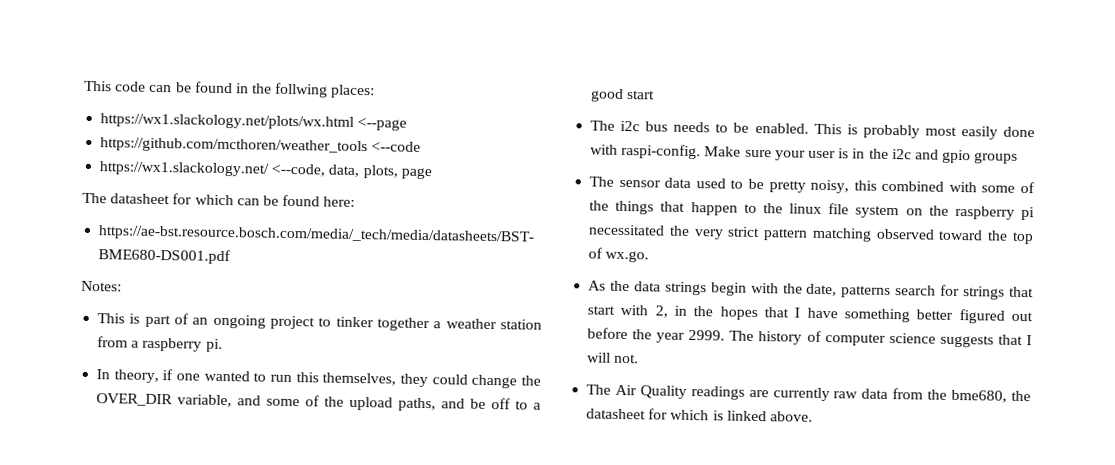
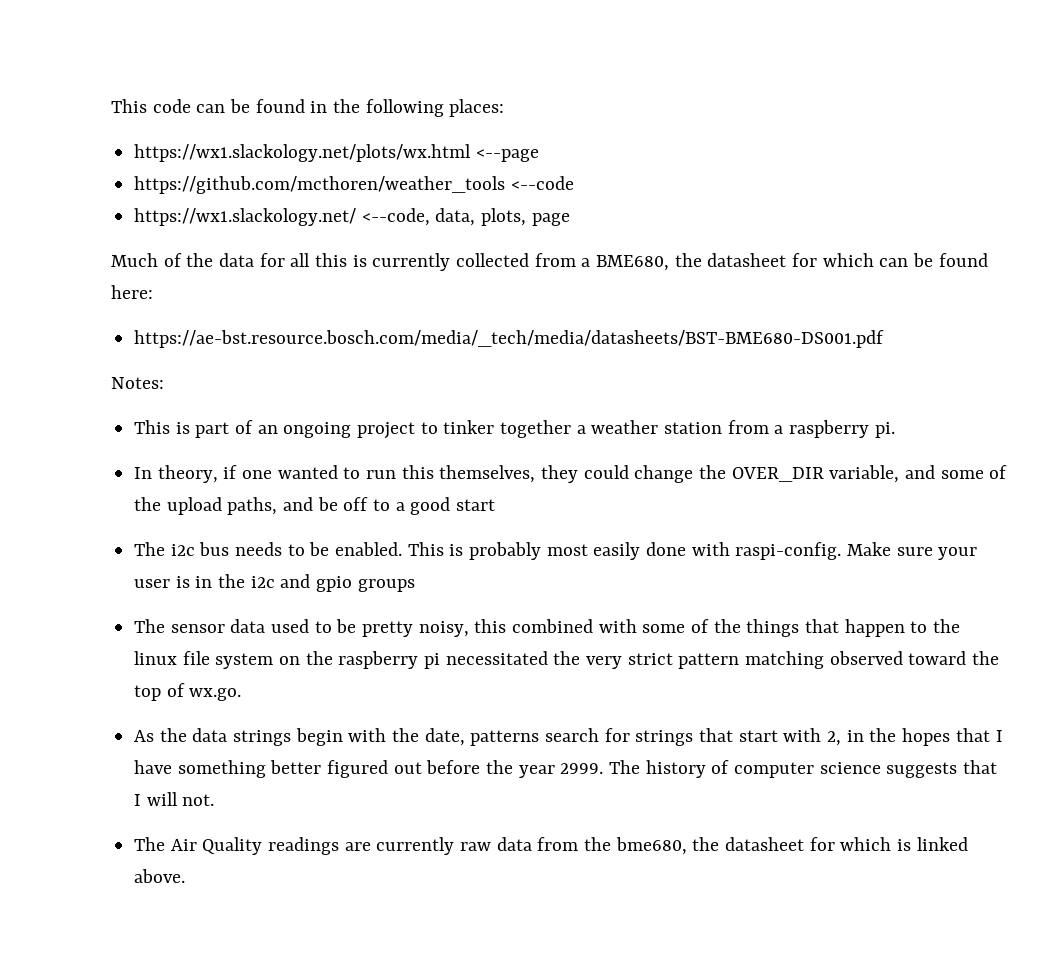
[275,82,329,98] follwing -> [365,99,444,117] following
[82,192,107,204] The -> [111,253,702,271] Much of the data for all this is currently collected from a BME680, the

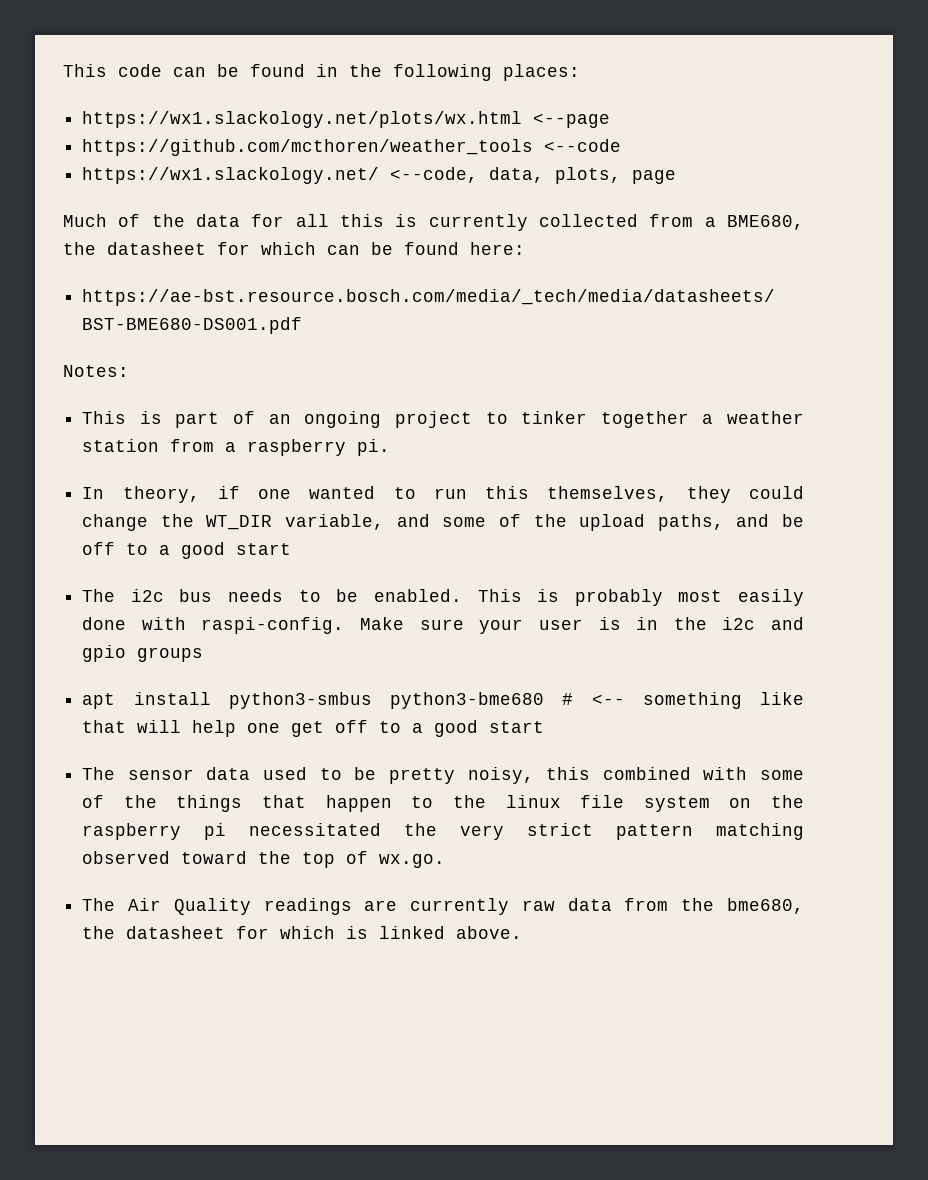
[731,467,824,482] OVER_DIR -> [206,515,273,530] WT_DIR
(415, 585) none -> [82,692,804,709] [82,720,545,737] // apt install python3-smbus python3-bme680 # <-- something like that will help one get off to a good start
[134,728,1003,746] [134,760,998,778] [134,792,215,806] // As the data strings begin with the date, patterns search for strings that start with 2, in the hopes that I have something better figured out before the year 2999. The history of computer science suggests that I will not. -> (446, 861) none

